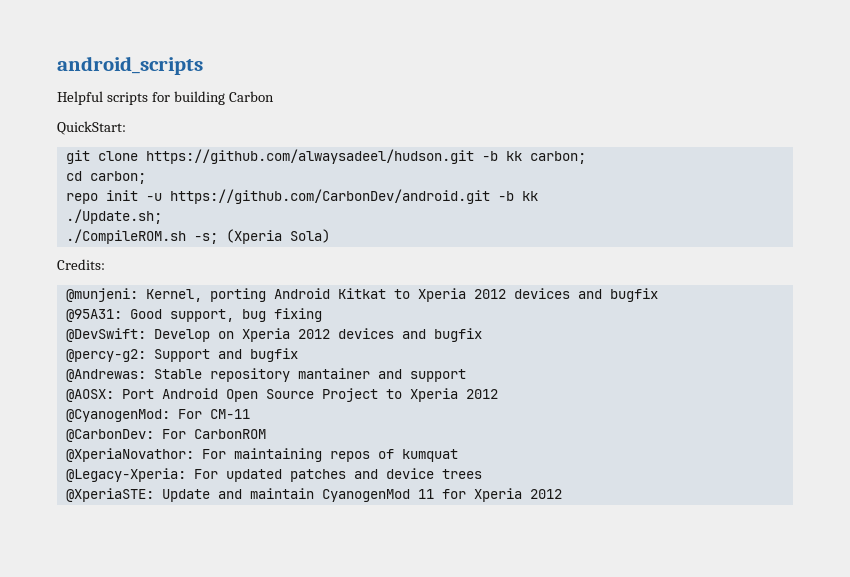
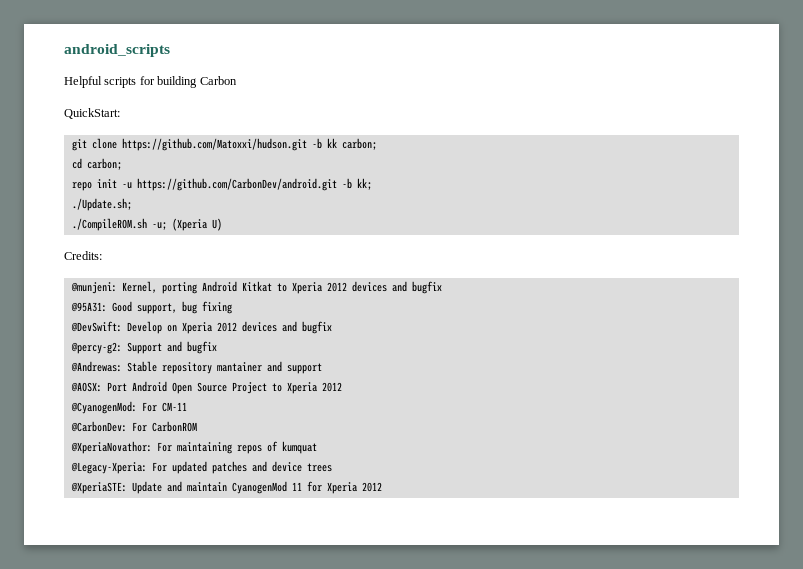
[145,149,474,164] https://github.com/alwaysadeel/hudson.git -> [121,138,307,151] https://github.com/Matoxxi/hudson.git
[521,191,538,201] kk -> [356,178,372,190] kk;
[193,229,330,244] -s; (Xperia Sola) -> [151,218,222,231] -u; (Xperia U)

